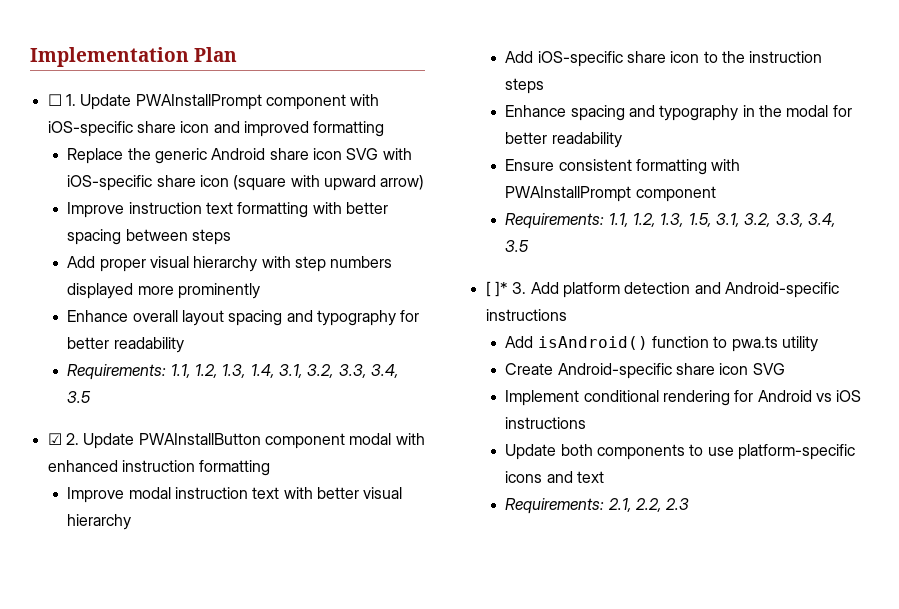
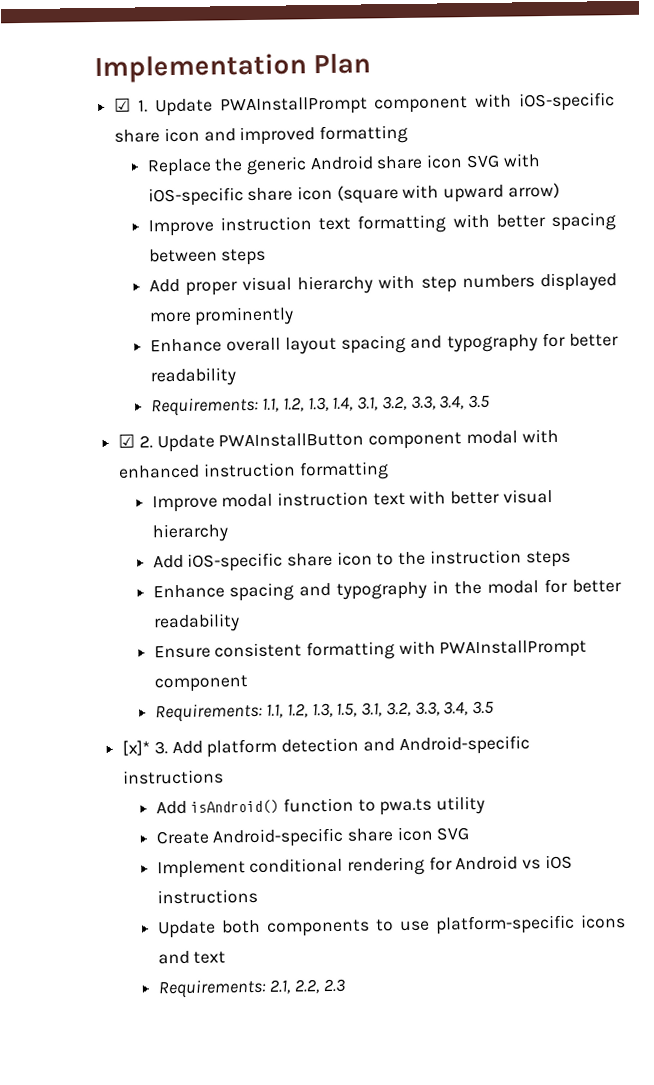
[47,94,62,106] ☐ -> [114,97,132,112] ☑
[485,281,508,297] [ ]* -> [122,740,151,756] [x]*

